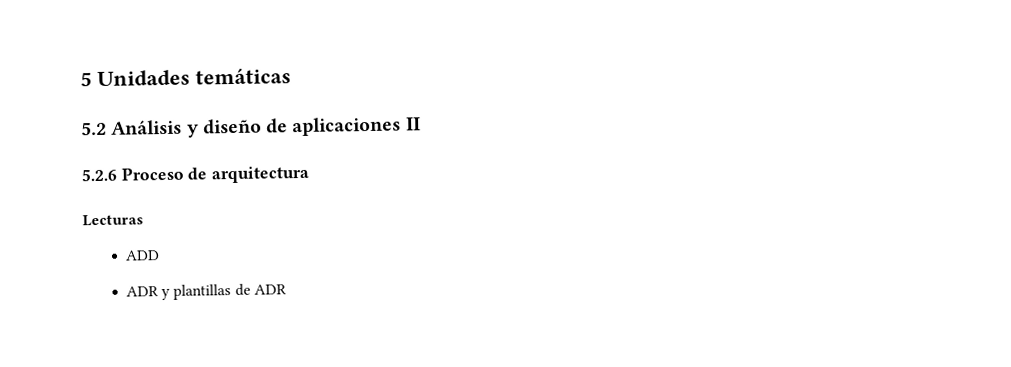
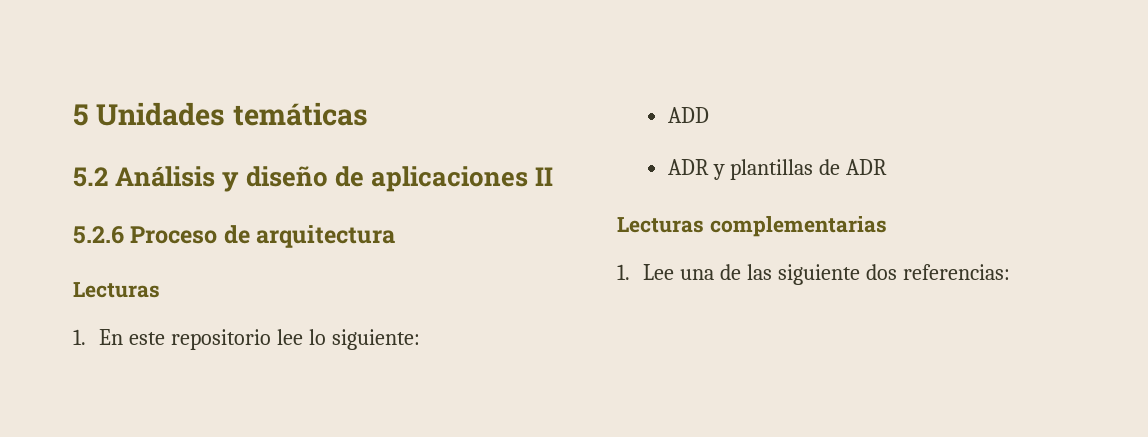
(144, 220) none -> [73,329,421,350] // 1. En este repositorio lee lo siguiente:
(287, 289) none -> [617,216,887,237] [617,264,1011,285] // Lecturas complementarias // 1. Lee una de las siguiente dos referencias:

